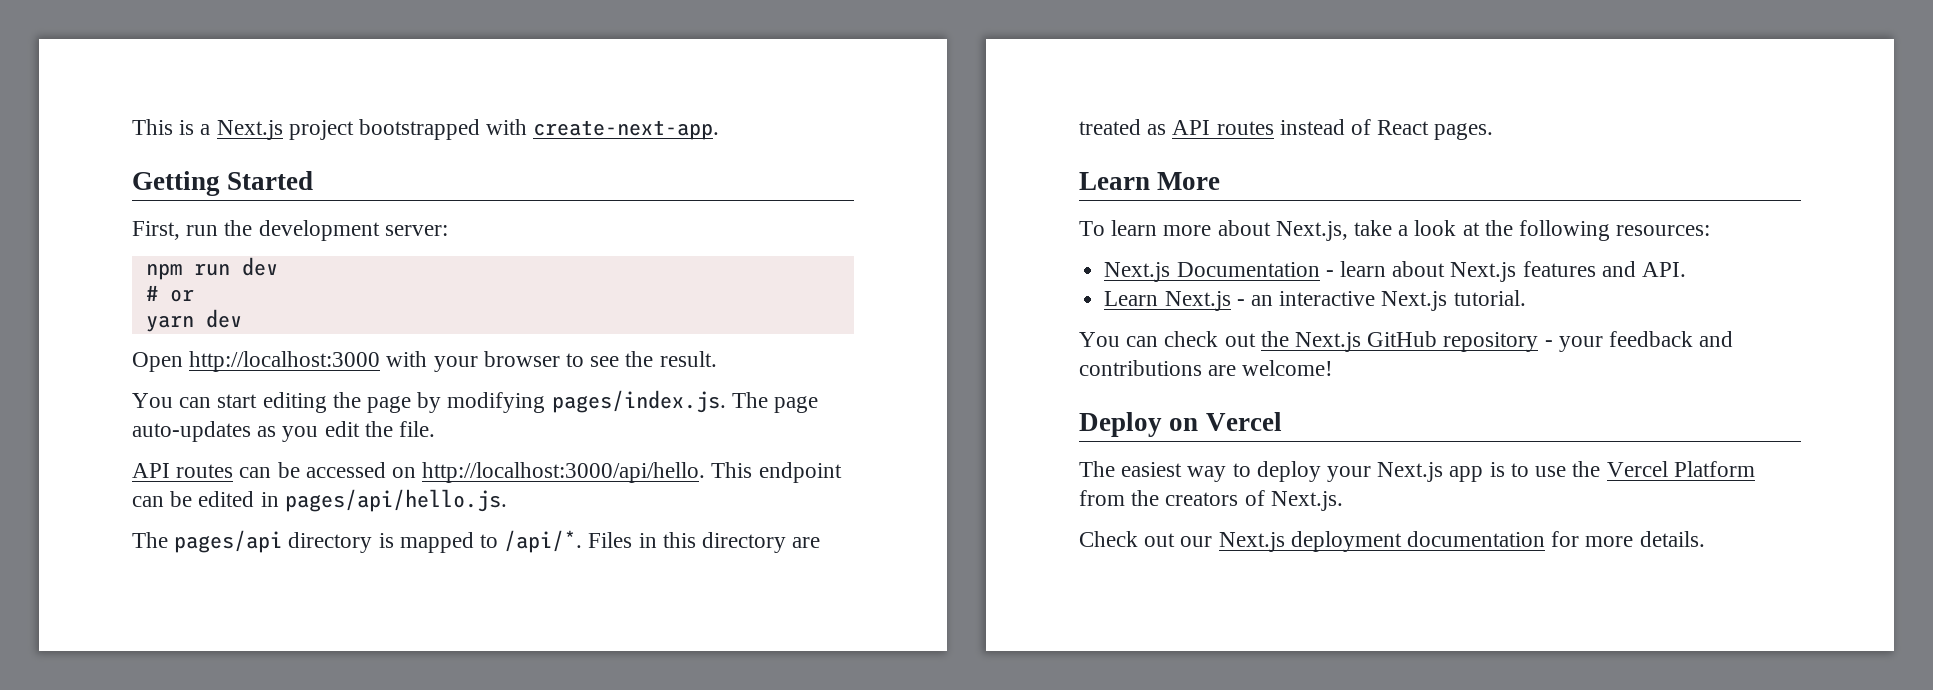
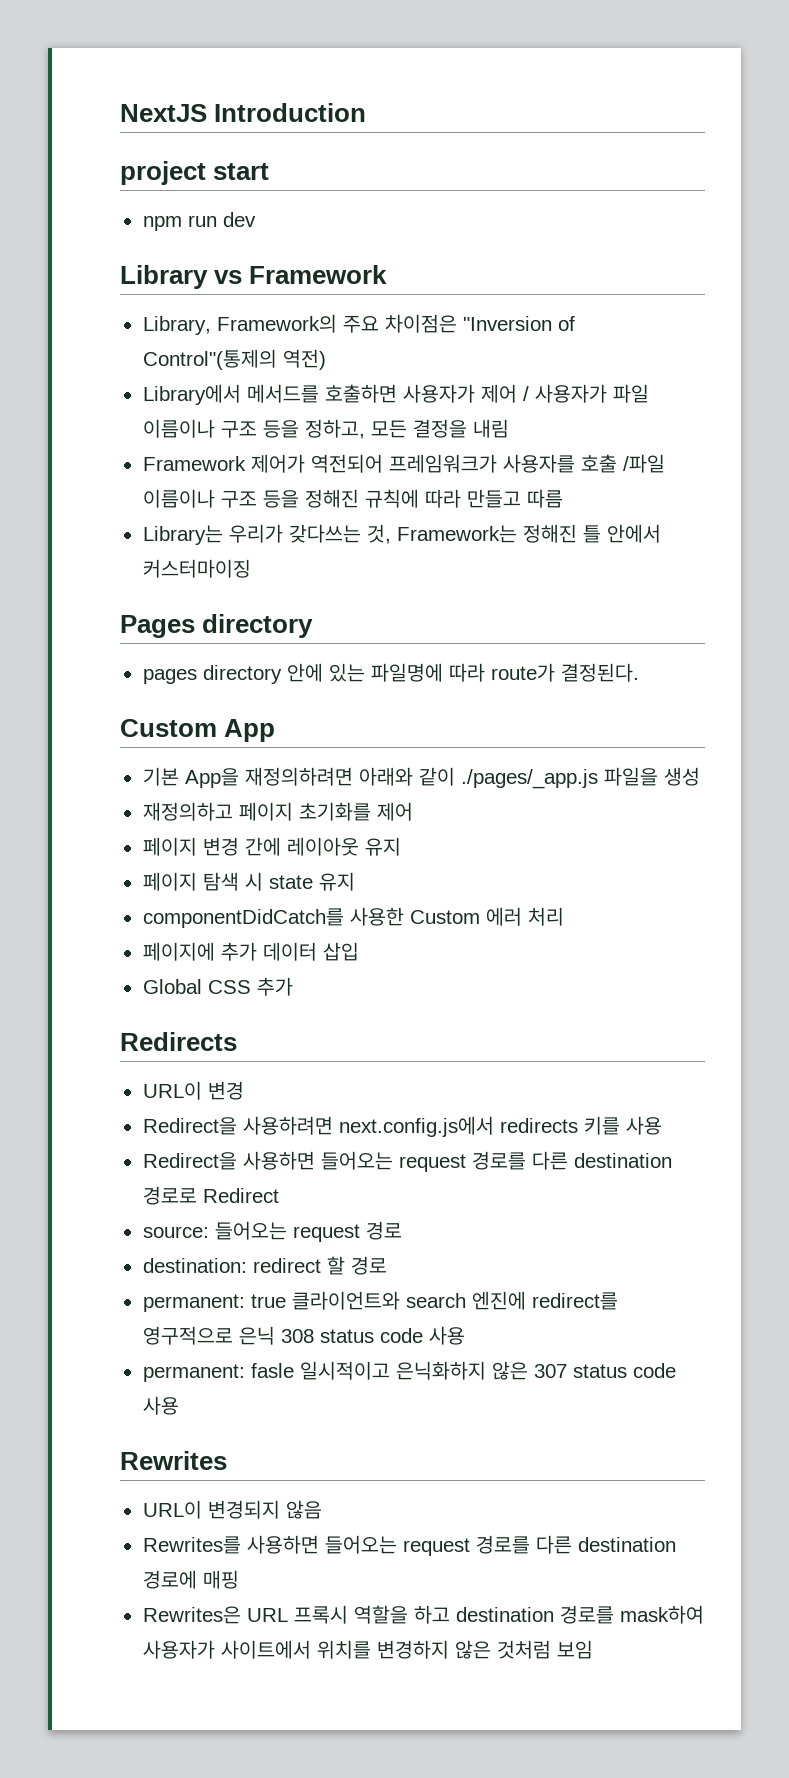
[132,119,720,140] [132,171,314,196] [132,220,448,241] [145,257,278,280] [145,285,194,302] [145,309,242,332] [132,351,717,372] [132,390,819,413] [132,421,436,442] [132,462,842,483] [132,489,507,512] [132,530,821,553] [1079,119,1494,140] [1079,172,1221,190] [1079,220,1711,241] [1104,261,1686,282] [1104,290,1526,311] [1079,331,1734,352] [1079,360,1334,376] [1079,412,1282,437] [1079,461,1755,482] [1079,490,1343,511] [1079,531,1705,552] This is a Next.js project bootstrapped with create-next-app. // Getting Started // First, run the development server: // npm run dev // # or // yarn dev // Open http://localhost:3000 with your browser to see the result. // You can start editing the page by modifying pages/index.js. The page auto-updates as you edit the file. // API routes can be accessed on http://localhost:3000/api/hello. This endpoint can be edited in pages/api/hello.js. // The pages/api directory is mapped to /api/*. Files in this directory are treated as API routes instead of React pages. // Learn More // To learn more about Next.js, take a look at the following resources: // Next.js Documentation - learn about Next.js features and API. // Learn Next.js - an interactive Next.js tutorial. // You can check out the Next.js GitHub repository - your feedback and contributions are welcome! // Deploy on Vercel // The easiest way to deploy your Next.js app is to use the Vercel Platform from the creators of Next.js. // Check out our Next.js deployment documentation for more details. -> [120,103,367,122] [120,161,270,185] [142,212,256,231] [120,265,388,289] [142,314,575,335] [142,349,326,370] [142,384,649,405] [142,419,509,439] [142,454,665,473] [142,489,563,508] [142,524,661,545] [142,559,251,578] [120,614,314,638] [142,663,639,684] [120,719,276,742] [142,767,700,789] [142,802,413,821] [142,837,401,856] [142,872,355,891] [142,907,564,928] [142,942,359,961] [142,977,293,996] [120,1032,237,1051] [142,1081,244,1100] [142,1116,662,1137] [142,1151,672,1172] [142,1186,279,1205] [142,1221,402,1242] [142,1256,387,1275] [142,1291,618,1312] [142,1326,465,1345] [142,1361,676,1382] [142,1396,179,1415] [120,1451,227,1470] [142,1500,322,1519] [142,1535,676,1556] [142,1570,239,1589] [142,1605,704,1624] [142,1640,593,1659] NextJS Introduction // project start // npm run dev // Library vs Framework // Library, Framework의 주요 차이점은 "Inversion of Control"(통제의 역전) // Library에서 메서드를 호출하면 사용자가 제어 / 사용자가 파일 이름이나 구조 등을 정하고, 모든 결정을 내림 // Framework 제어가 역전되어 프레임워크가 사용자를 호출 /파일 이름이나 구조 등을 정해진 규칙에 따라 만들고 따름 // Library는 우리가 갖다쓰는 것, Framework는 정해진 틀 안에서 커스터마이징 // Pages directory // pages directory 안에 있는 파일명에 따라 route가 결정된다. // Custom App // 기본 App을 재정의하려면 아래와 같이 ./pages/_app.js 파일을 생성 // 재정의하고 페이지 초기화를 제어 // 페이지 변경 간에 레이아웃 유지 // 페이지 탐색 시 state 유지 // componentDidCatch를 사용한 Custom 에러 처리 // 페이지에 추가 데이터 삽입 // Global CSS 추가 // Redirects // URL이 변경 // Redirect을 사용하려면 next.config.js에서 redirects 키를 사용 // Redirect을 사용하면 들어오는 request 경로를 다른 destination 경로로 Redirect // source: 들어오는 request 경로 // destination: redirect 할 경로 // permanent: true 클라이언트와 search 엔진에 redirect를 영구적으로 은닉 308 status code 사용 // permanent: fasle 일시적이고 은닉화하지 않은 307 status code 사용 // Rewrites // URL이 변경되지 않음 // Rewrites를 사용하면 들어오는 request 경로를 다른 destination 경로에 매핑 // Rewrites은 URL 프록시 역할을 하고 destination 경로를 mask하여 사용자가 사이트에서 위치를 변경하지 않은 것처럼 보임

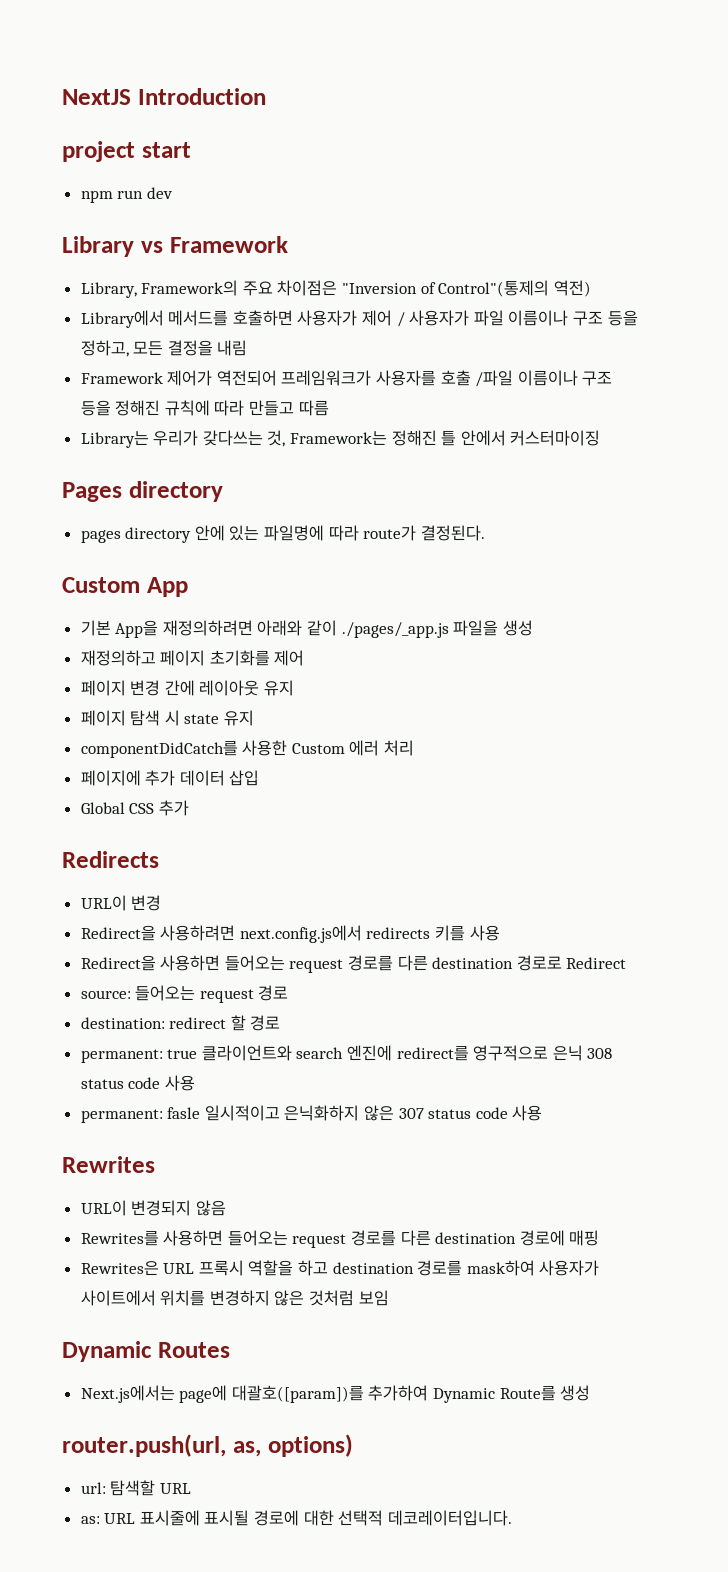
(593, 1649) none -> [62,1341,230,1362] [80,1385,591,1403] [62,1434,353,1457] [80,1480,191,1496] [80,1510,512,1526] // Dynamic Routes // Next.js에서는 page에 대괄호([param])를 추가하여 Dynamic Route를 생성 // router.push(url, as, options) // url: 탐색할 URL // as: URL 표시줄에 표시될 경로에 대한 선택적 데코레이터입니다.

